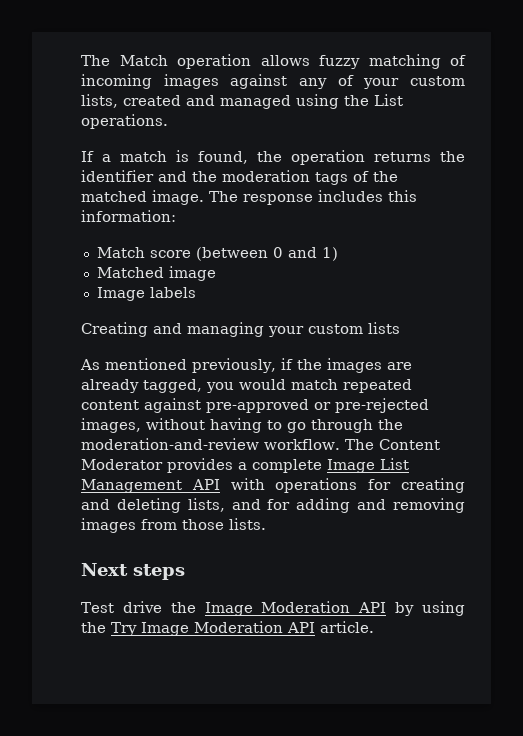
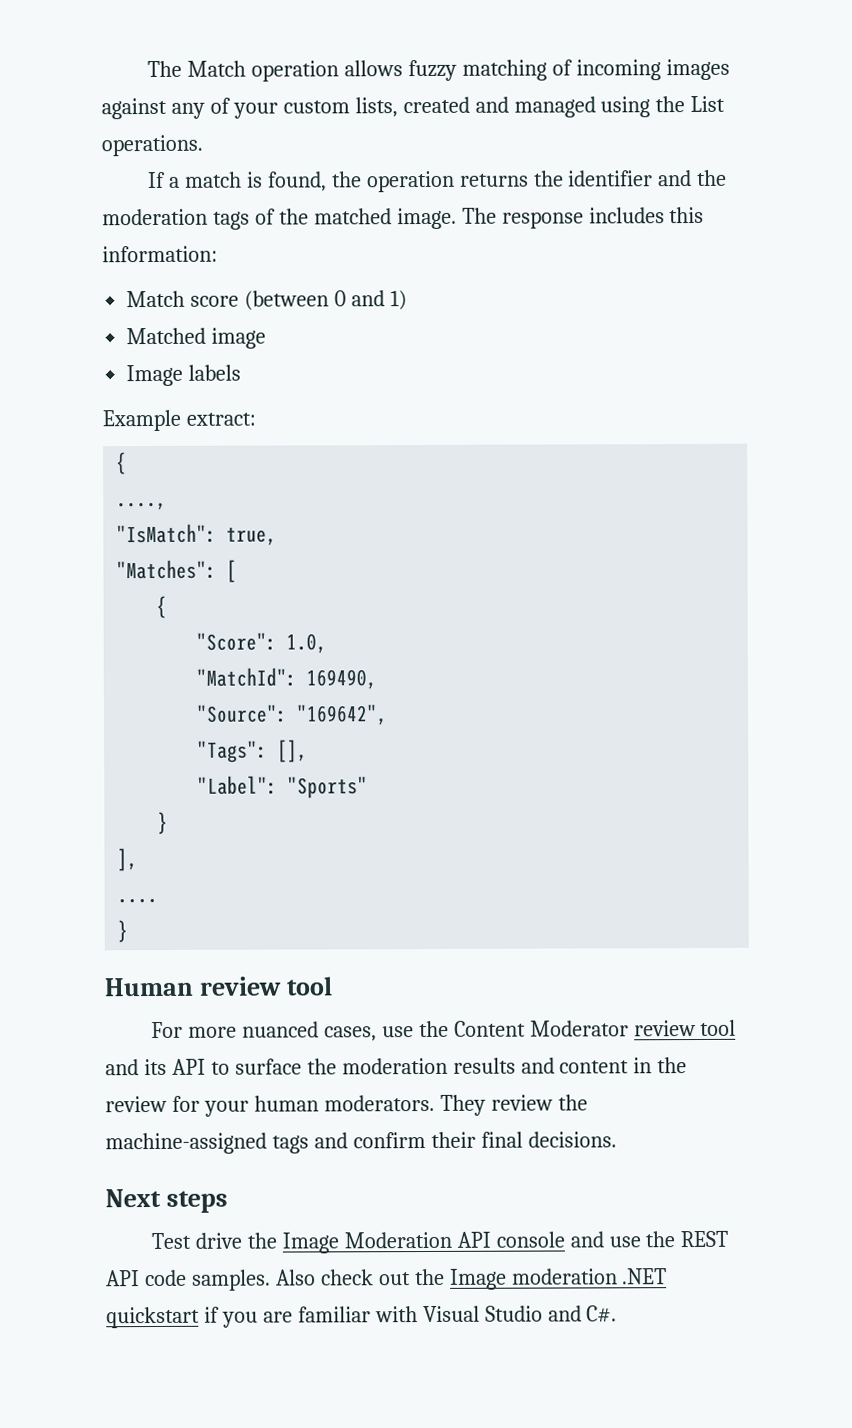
[81,322,400,337] [80,358,412,373] [81,379,412,393] [81,398,429,413] [81,418,403,433] [81,438,440,450] [81,458,409,473] [81,478,466,493] [81,498,465,513] [81,518,266,533] Creating and managing your custom lists // As mentioned previously, if the images are already tagged, you would match repeated content against pre-approved or pre-rejected images, without having to go through the moderation-and-review workflow. The Content Moderator provides a complete Image List Management API with operations for creating and deleting lists, and for adding and removing images from those lists. -> [102,409,256,432] [116,452,128,475] [116,501,168,511] [116,523,278,546] [116,559,238,583] [156,595,168,618] [196,632,328,654] [196,667,378,690] [196,704,389,726] [197,739,309,763] [197,775,369,799] [157,811,169,834] [117,848,139,872] [117,897,159,904] [117,920,129,943] [104,976,333,997] [151,1019,737,1042] [105,1057,688,1076] [105,1094,588,1117] [105,1131,617,1155] Example extract: // { // ...., // "IsMatch": true, // "Matches": [ // { // "Score": 1.0, // "MatchId": 169490, // "Source": "169642", // "Tags": [], // "Label": "Sports" // } // ], // .... // } // Human review tool // For more nuanced cases, use the Content Moderator review tool and its API to surface the moderation results and content in the review for your human moderators. They review the machine-assigned tags and confirm their final decisions.
[395,601,465,616] [81,621,374,636] by using the Try Image Moderation API article. -> [495,1230,729,1248] [106,1268,668,1291] [106,1305,618,1329] console and use the REST API code samples. Also check out the Image moderation .NET quickstart if you are familiar with Visual Studio and C#.

